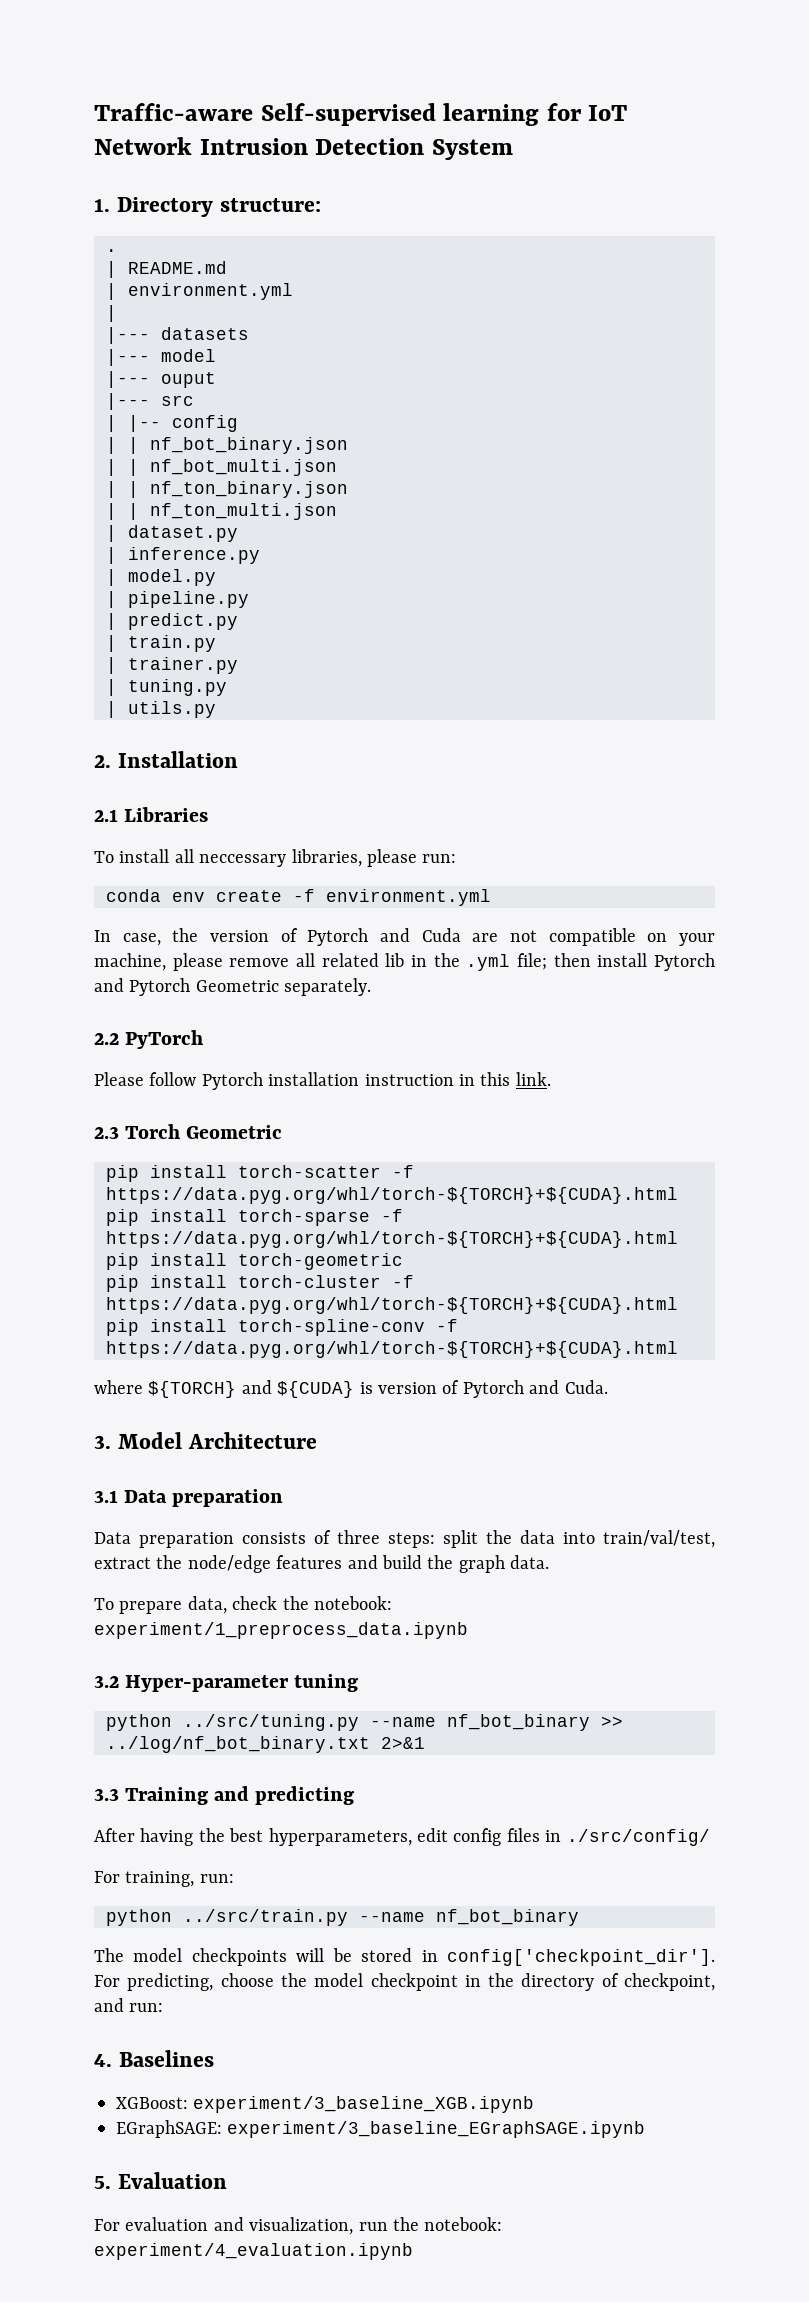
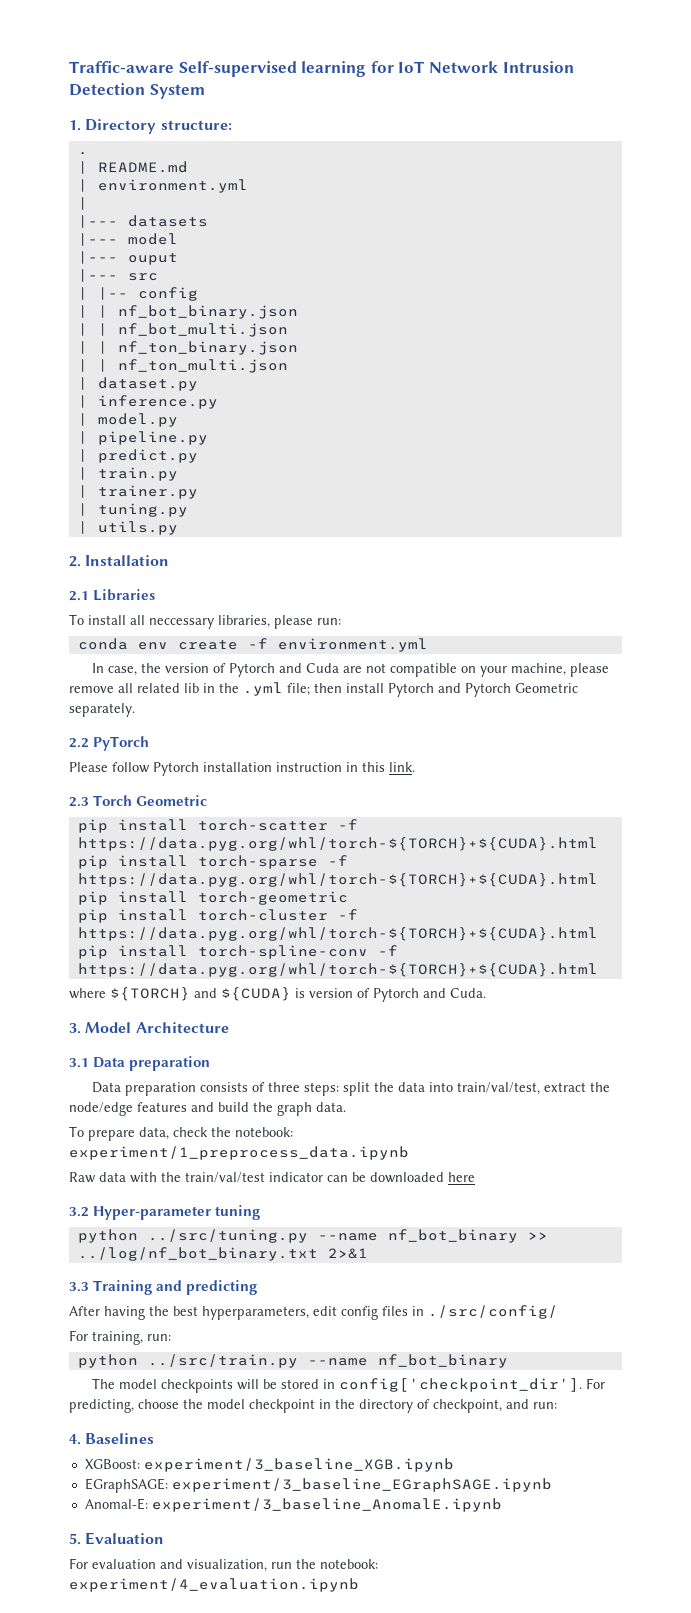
(468, 1630) none -> [69,1172,475,1183] // Raw data with the train/val/test indicator can be downloaded here
(646, 2129) none -> [84,1498,502,1512] // Anomal-E: experiment/3_baseline_AnomalE.ipynb

